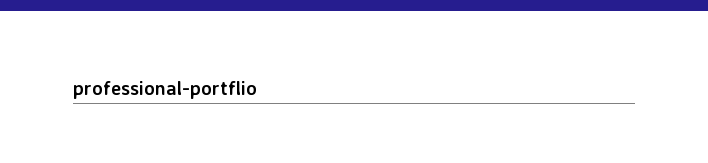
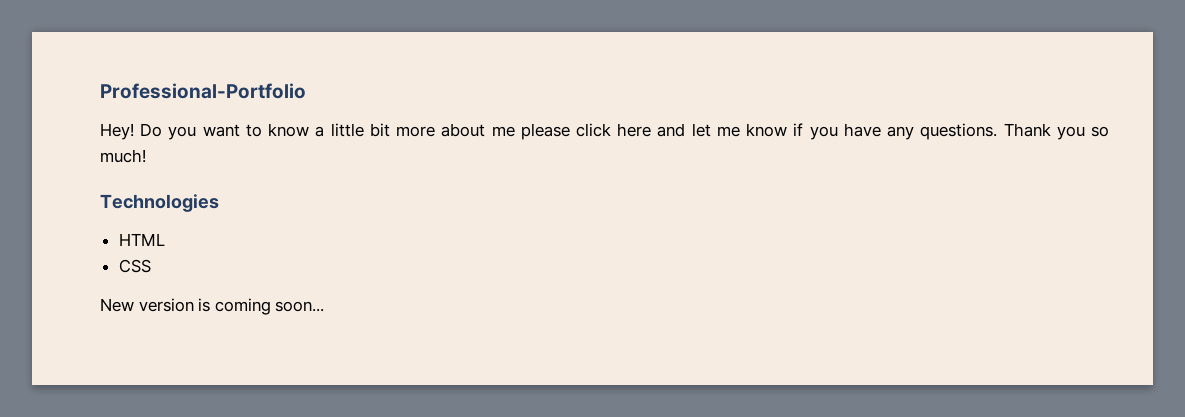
[73,81,257,99] professional-portflio -> [100,83,306,99] [100,123,1110,140] [100,149,146,163] [100,194,219,212] [118,233,165,246] [118,259,151,273] [100,298,325,315] Professional-Portfolio // Hey! Do you want to know a little bit more about me please click here and let me know if you have any questions. Thank you so much! // Technologies // HTML // CSS // New version is coming soon...

